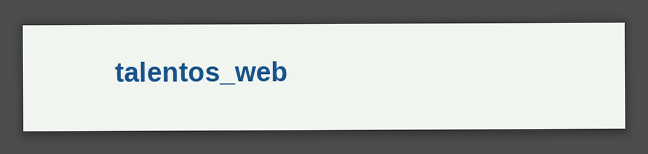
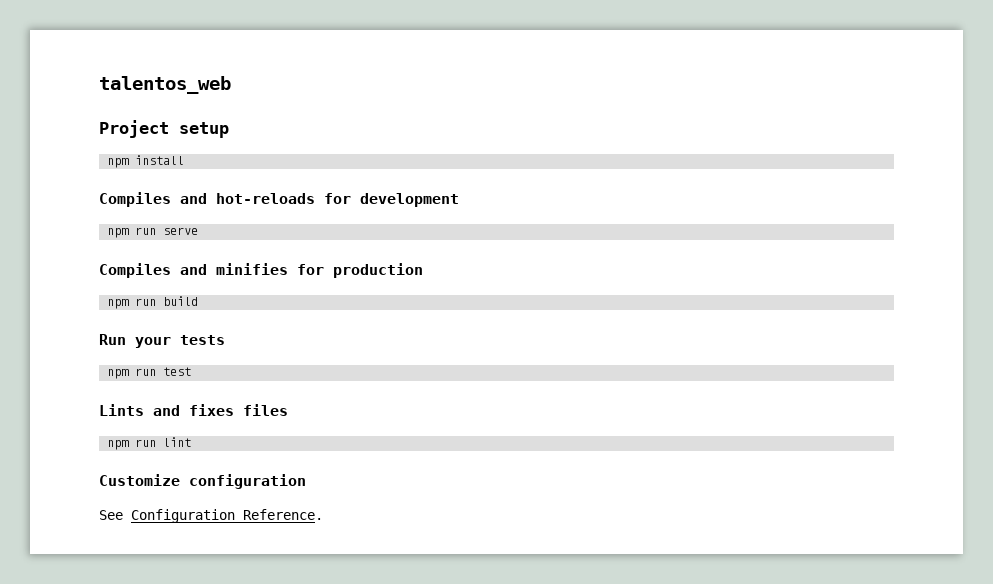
(289, 73) none -> [99,120,229,138] [107,155,185,168] [99,192,459,207] [107,227,199,238] [99,263,423,278] [107,296,199,309] [99,334,225,348] [107,367,192,379] [99,404,288,416] [107,437,192,450] [99,474,306,489] [99,509,323,523] // Project setup // npm install // Compiles and hot-reloads for development // npm run serve // Compiles and minifies for production // npm run build // Run your tests // npm run test // Lints and fixes files // npm run lint // Customize configuration // See Configuration Reference.

